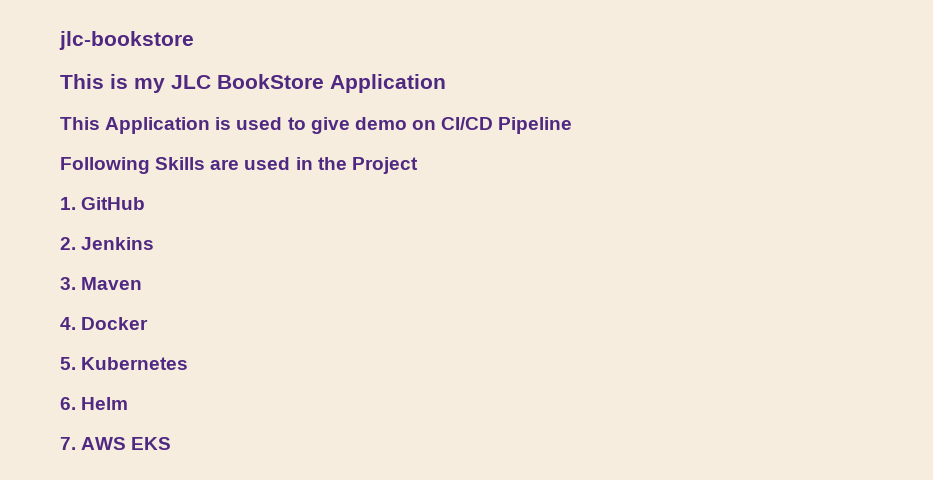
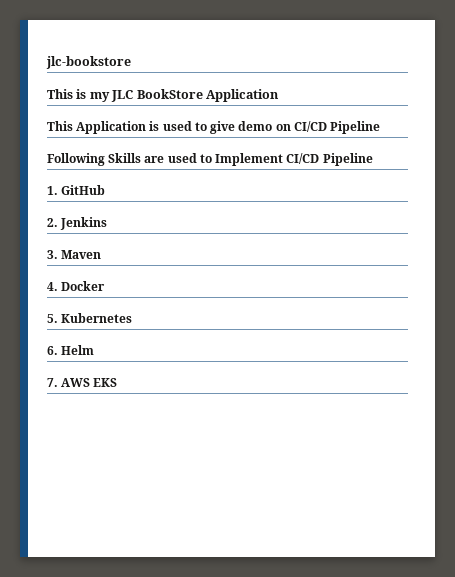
[295,157,418,174] in the Project -> [199,153,373,166] to Implement CI/CD Pipeline

